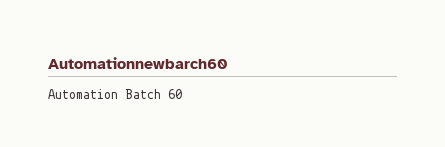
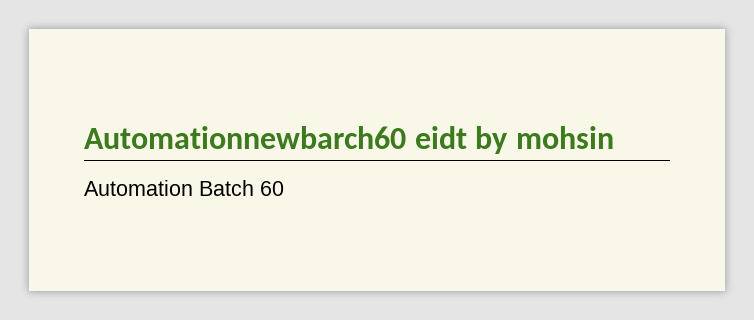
(227, 63) none -> [414,126,614,154] eidt by mohsin

